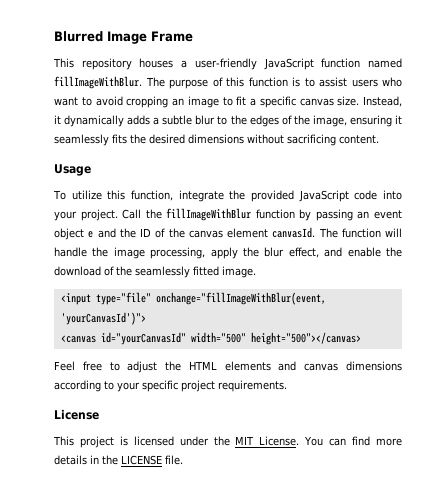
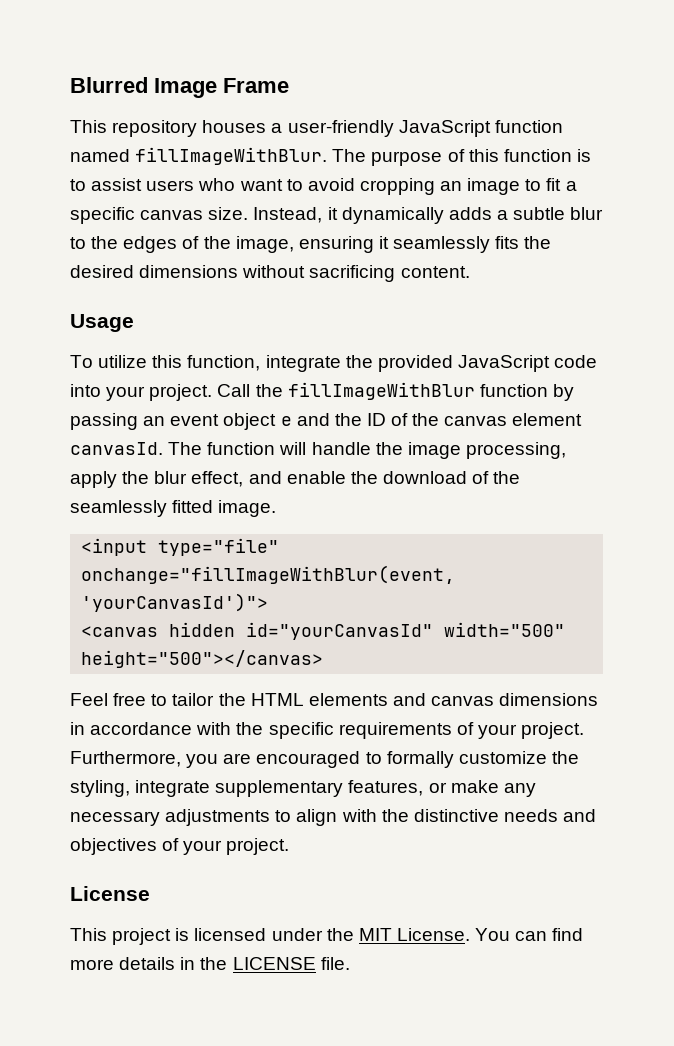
(96, 339) none -> [169,622,236,637] hidden
[127,361,158,373] adjust -> [172,693,215,706] tailor
[54,380,287,392] according to your specific project requirements. -> [70,722,585,739] [70,751,579,768] [70,780,536,797] [70,809,597,826] [70,838,290,855] in accordance with the specific requirements of your project. Furthermore, you are encouraged to formally customize the styling, integrate supplementary features, or make any necessary adjustments to align with the distinctive needs and objectives of your project.

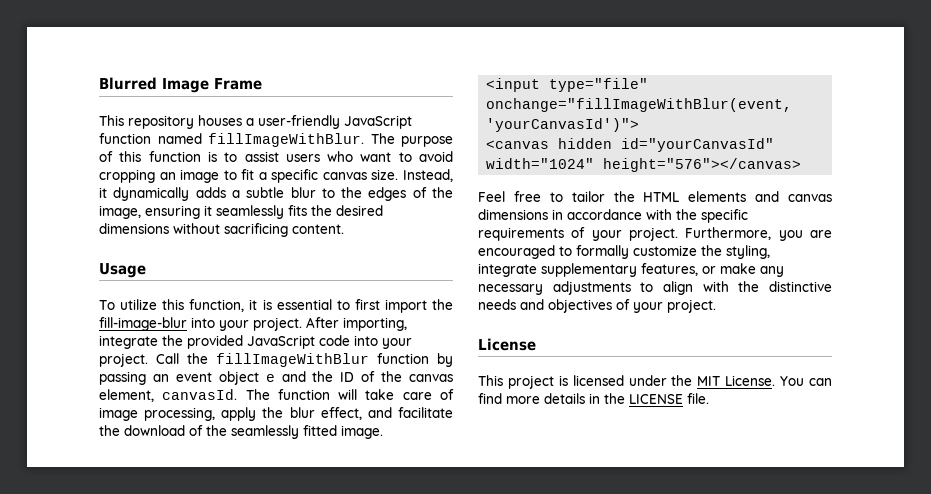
(261, 363) none -> [249,299,453,313] [99,317,407,331] it is essential to first import the fill-image-blur into your project. After importing,
[512,413,583,426] element -> [99,389,154,402] element,
[311,442,403,455] handle the -> [365,389,454,400] take care of
[286,471,346,484] enable -> [398,407,453,418] facilitate
[444,622,566,637] [81,650,324,668] width="500" height="500"></canvas> -> [486,158,802,172] width="1024" height="576"></canvas>

